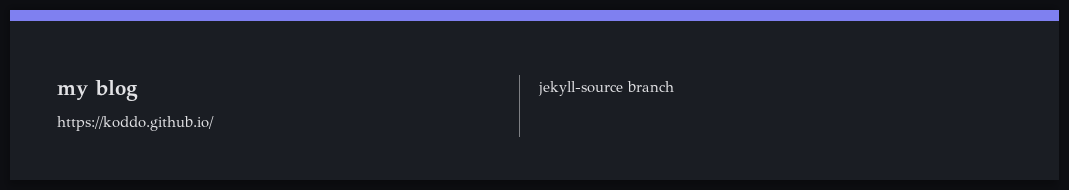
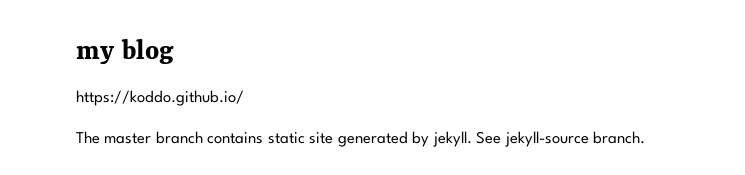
[538,81,674,96] jekyll-source branch -> [76,131,646,147] The master branch contains static site generated by jekyll. See jekyll-source branch.

